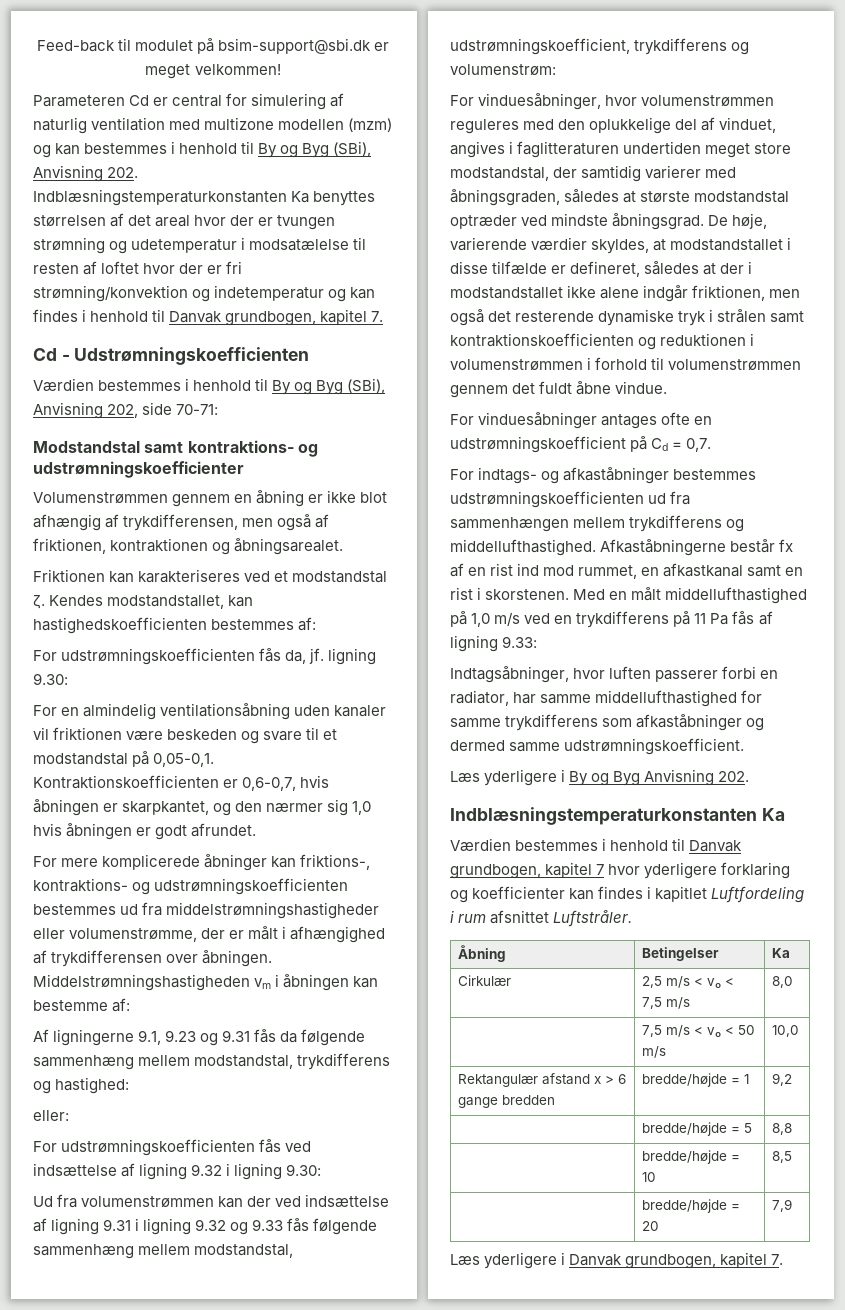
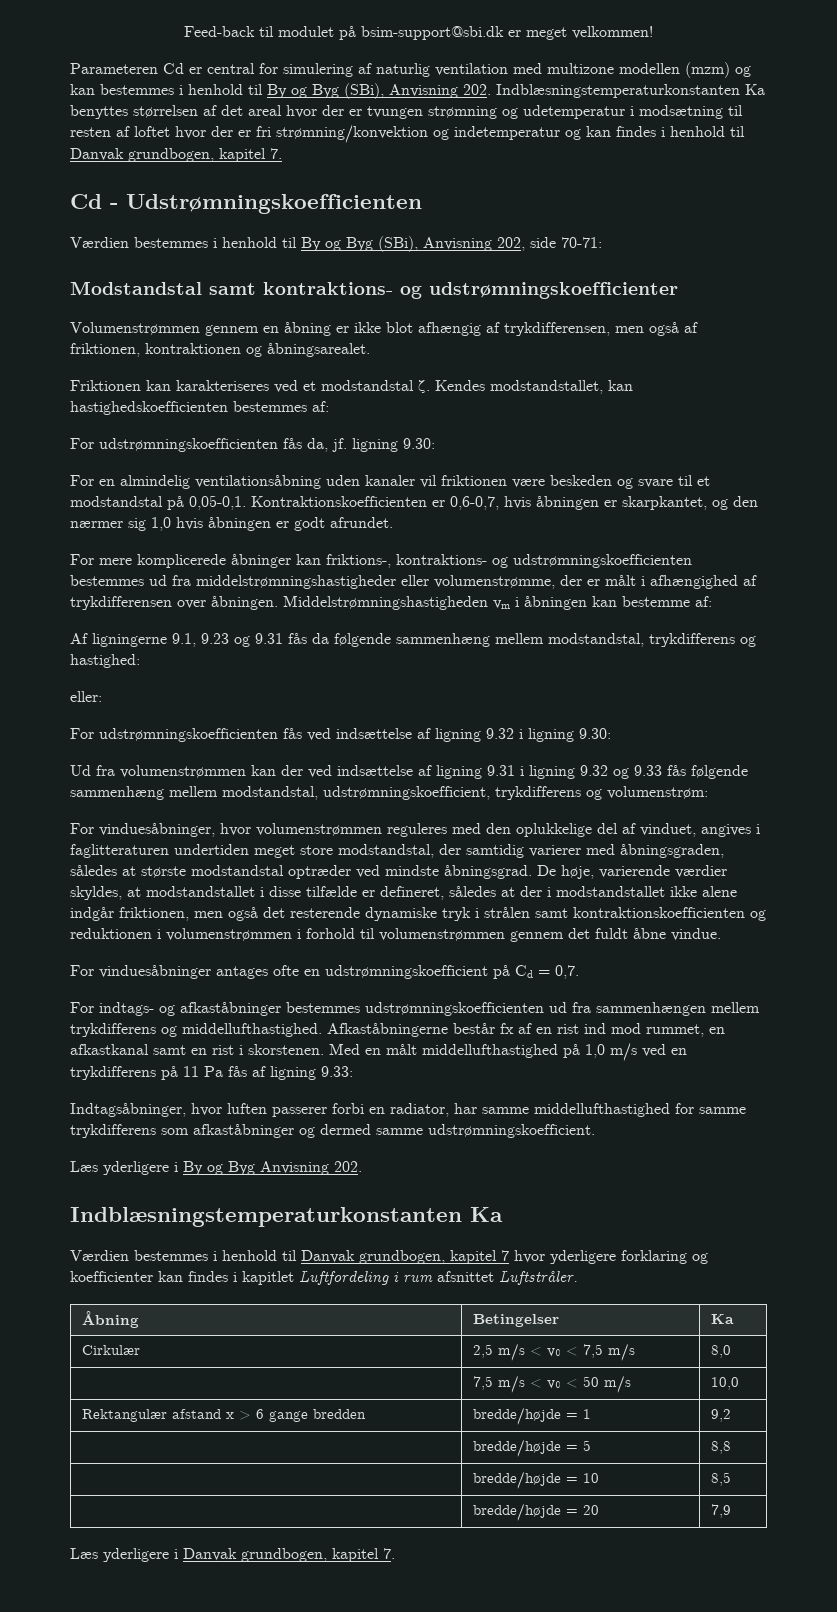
[249,239,350,251] modsatælelse -> [639,105,723,119] modsætning

